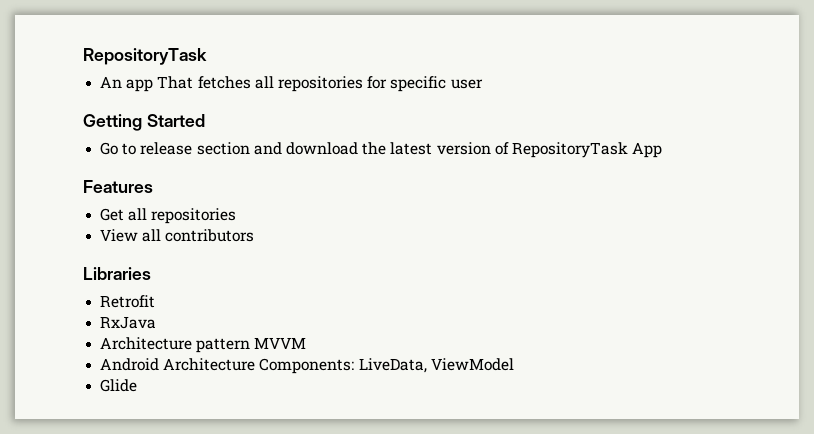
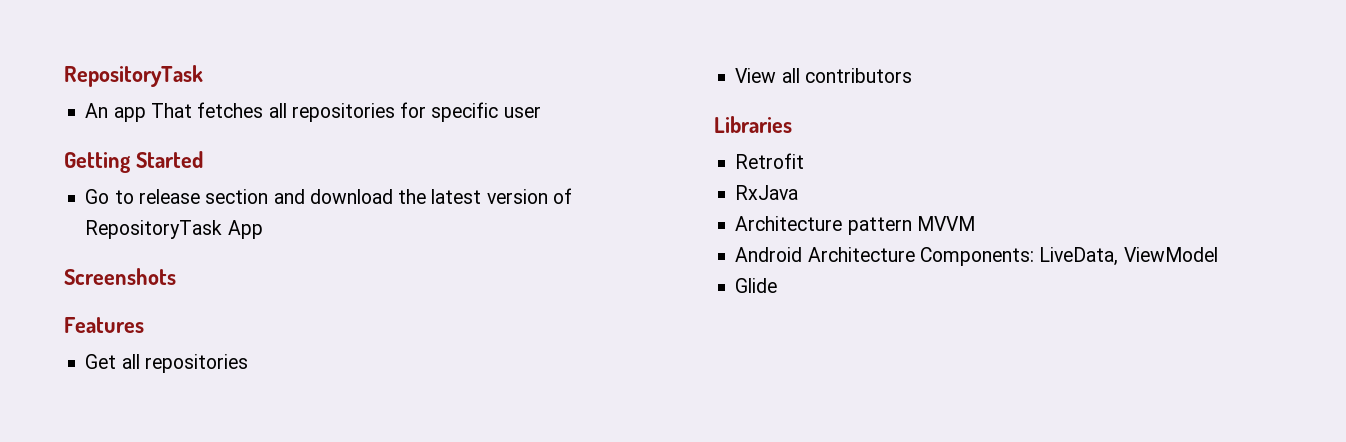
(663, 150) none -> [64,268,176,285] // Screenshots

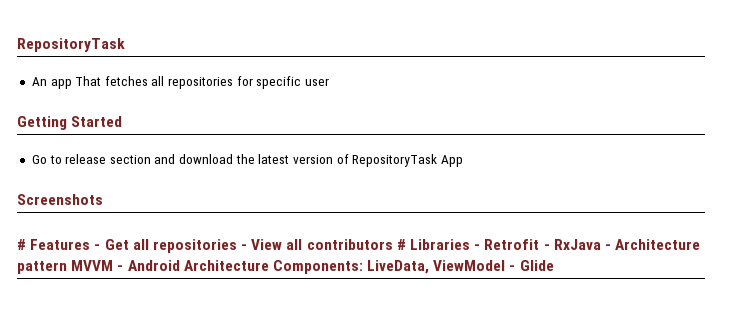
(176, 276) none -> [17,239,26,250] #
(144, 325) // -> [94,244,101,250] -
(248, 363) // -> [241,244,248,250] -
(912, 75) // -> [396,239,406,250] #
(792, 124) // -> [474,244,481,250] -
(805, 161) // -> [543,244,550,250] -
(799, 192) // -> [604,244,611,250] -
(975, 223) // -> [117,265,124,271] -
(1218, 254) // -> [509,265,516,271] -

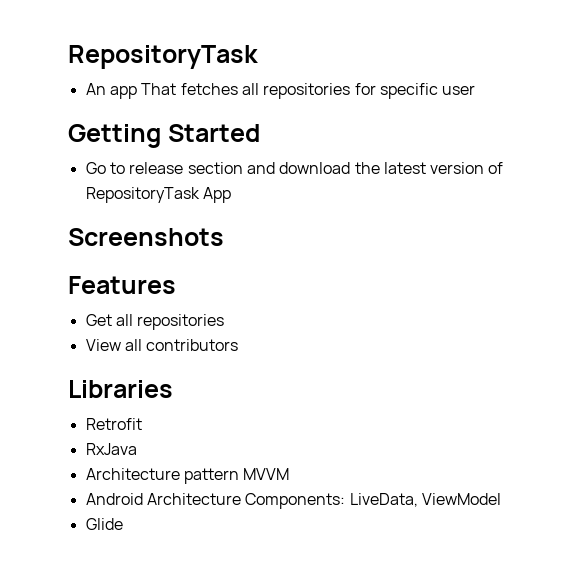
[17,239,26,250] # -> (224, 237) none
[94,244,101,250] - -> (176, 285) //
[241,244,248,250] - -> (225, 322) //
[396,239,406,250] # -> (239, 345) //
[474,244,481,250] - -> (173, 389) //
[543,244,550,250] - -> (142, 424) //
[604,244,611,250] - -> (137, 449) //
[117,265,124,271] - -> (290, 474) //
[509,265,516,271] - -> (501, 499) //

